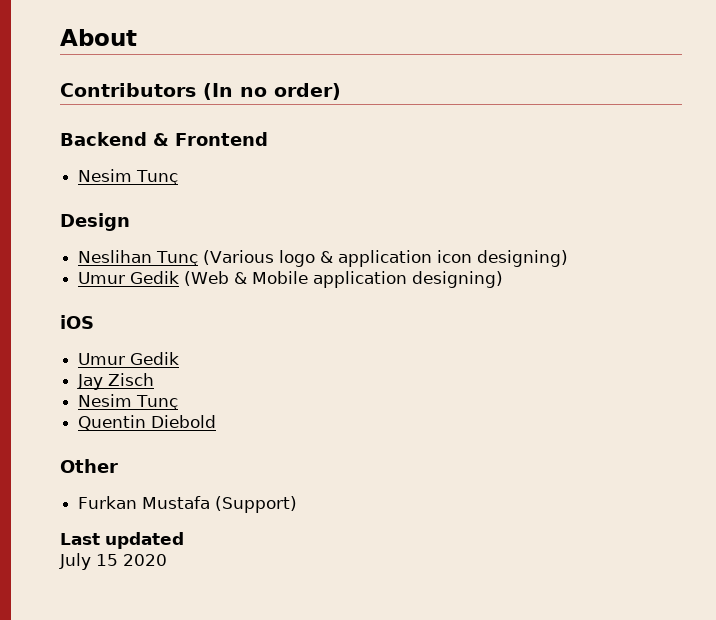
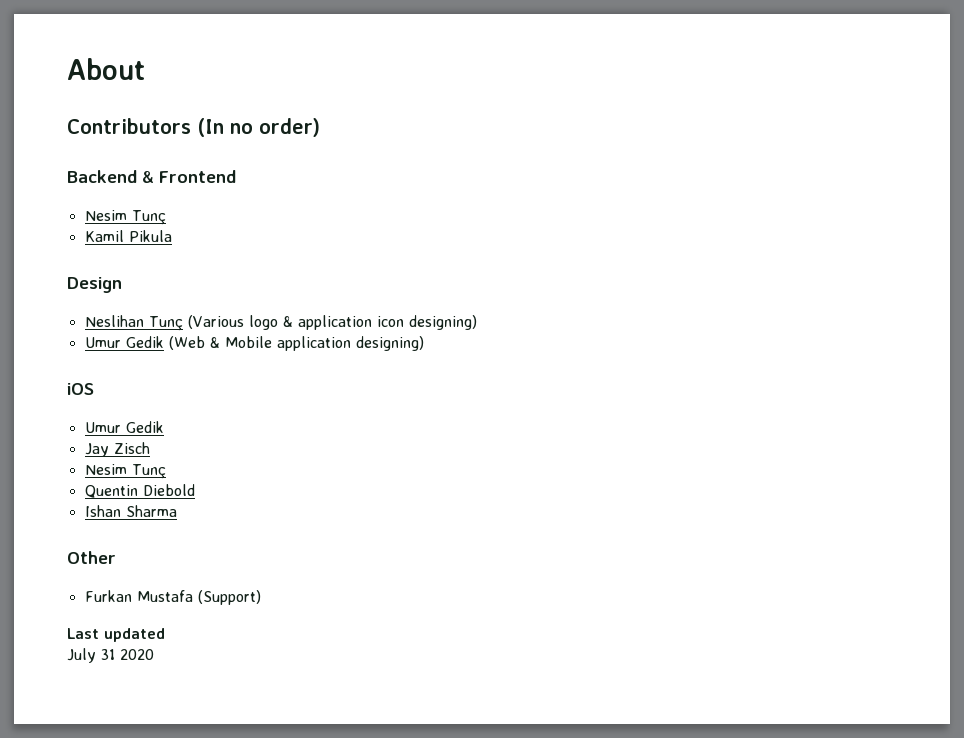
(179, 177) none -> [84,230,172,242] // Kamil Pikula
(217, 421) none -> [84,505,177,517] // Ishan Sharma
[96,554,118,566] 15 -> [101,649,115,660] 31

